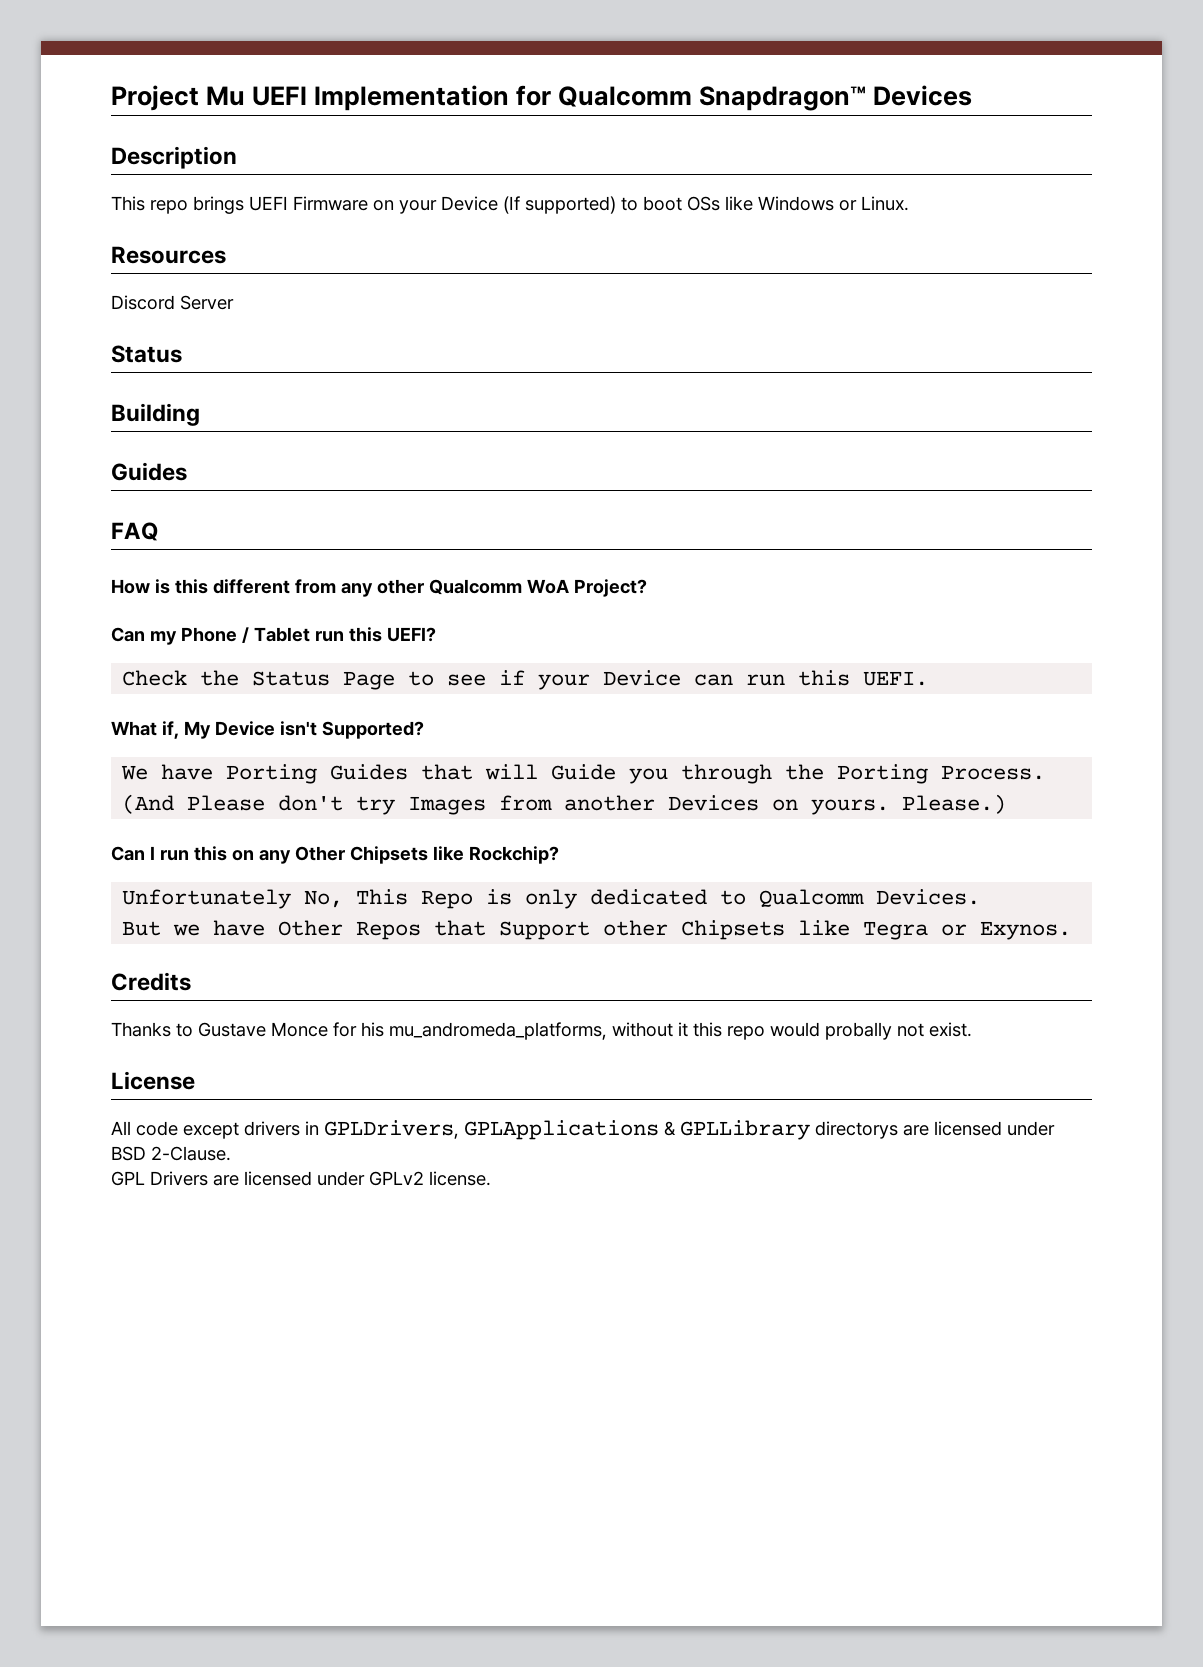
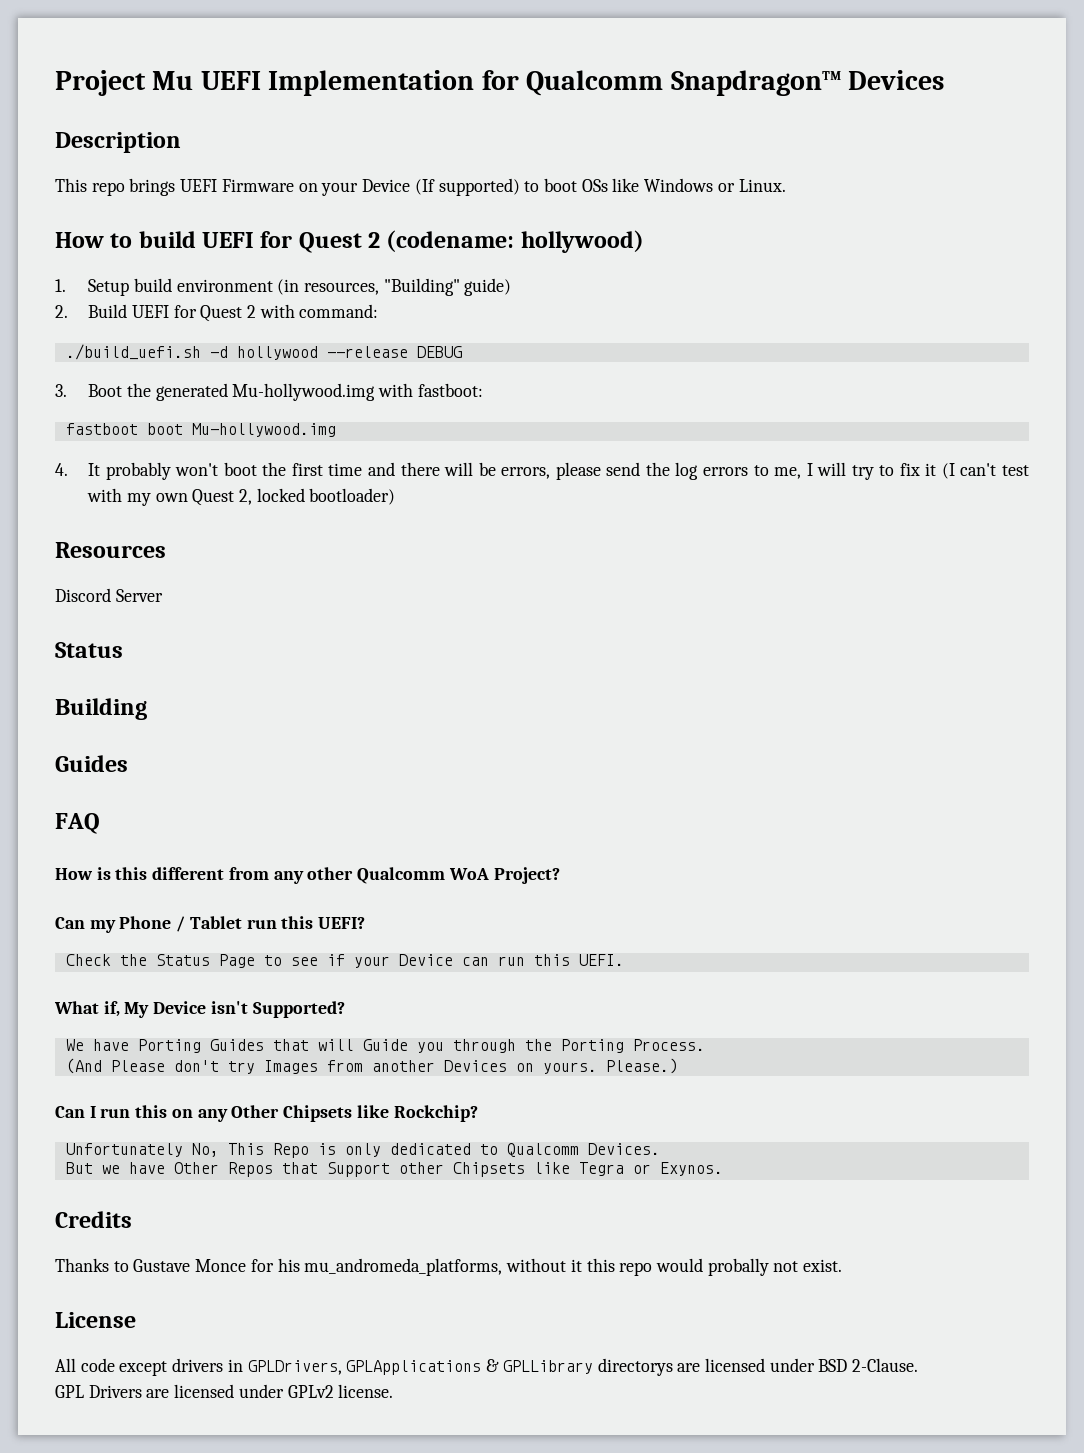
(909, 203) none -> [55,230,644,253] [55,278,512,296] [55,304,379,322] [65,344,462,360] [55,383,483,401] [65,423,336,437] [55,462,1030,480] [87,488,396,506] // How to build UEFI for Quest 2 (codename: hollywood) // 1. Setup build environment (in resources, "Building" guide) // 2. Build UEFI for Quest 2 with command: // ./build_uefi.sh -d hollywood --release DEBUG // 3. Boot the generated Mu-hollywood.img with fastboot: // fastboot boot Mu-hollywood.img // 4. It probably won't boot the first time and there will be errors, please send the log errors to me, I will try to fix it (I can't test with my own Quest 2, locked bootloader)

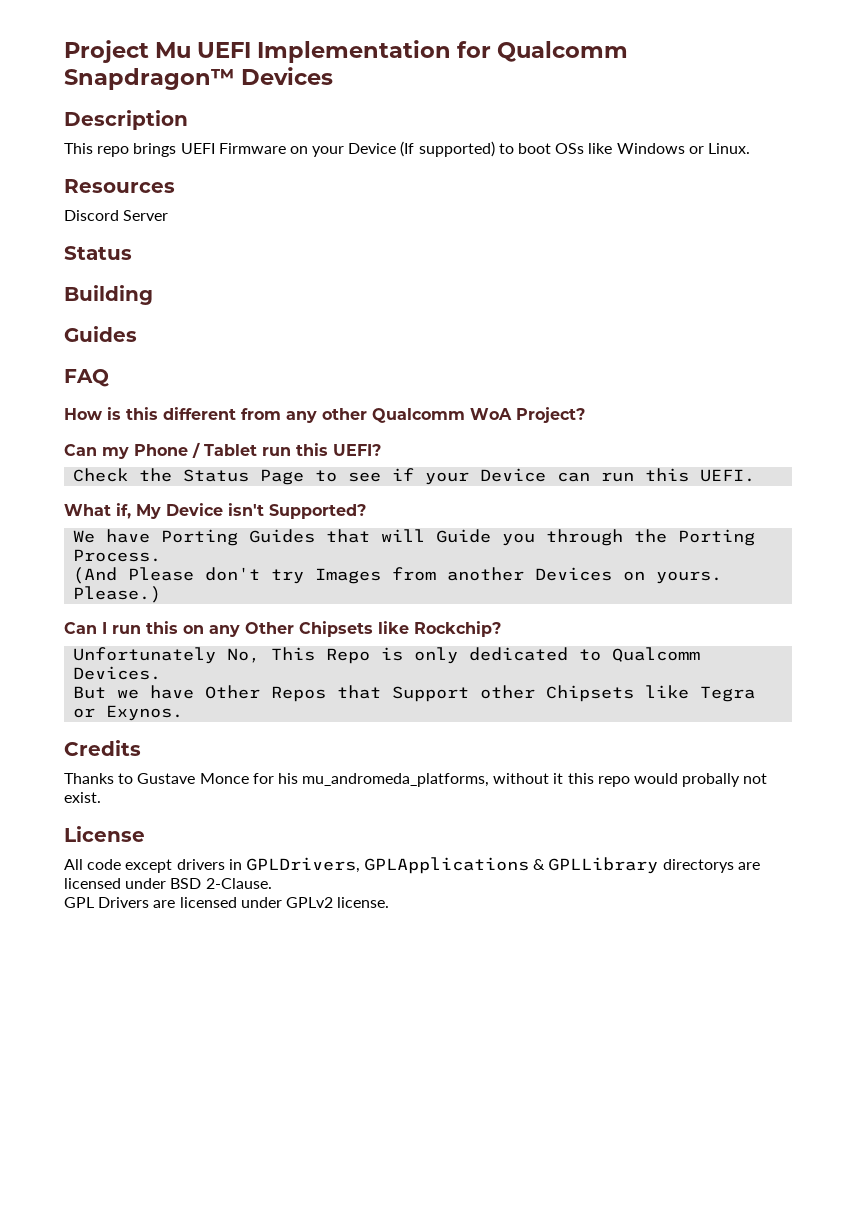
[55,230,644,253] [55,278,512,296] [55,304,379,322] [65,344,462,360] [55,383,483,401] [65,423,336,437] [55,462,1030,480] [87,488,396,506] // How to build UEFI for Quest 2 (codename: hollywood) // 1. Setup build environment (in resources, "Building" guide) // 2. Build UEFI for Quest 2 with command: // ./build_uefi.sh -d hollywood --release DEBUG // 3. Boot the generated Mu-hollywood.img with fastboot: // fastboot boot Mu-hollywood.img // 4. It probably won't boot the first time and there will be errors, please send the log errors to me, I will try to fix it (I can't test with my own Quest 2, locked bootloader) -> (750, 148) none

